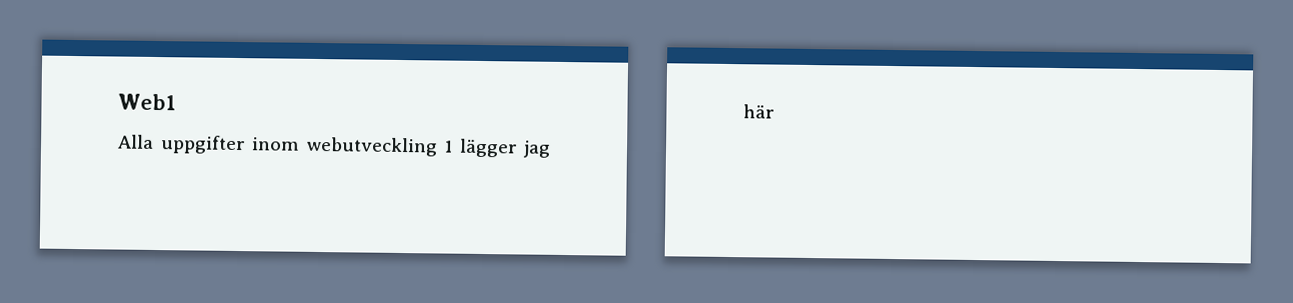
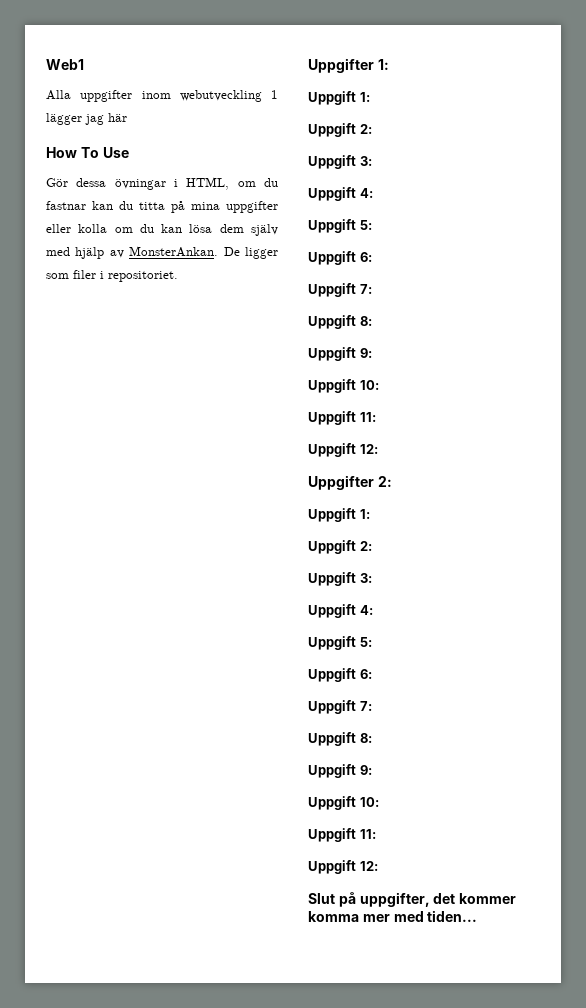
(775, 111) none -> [46,147,129,158] [46,177,278,190] [46,201,278,213] [46,224,278,236] [46,246,278,259] [46,270,178,282] [308,58,389,73] [308,91,370,105] [308,123,372,137] [308,155,372,169] [308,187,373,201] [308,219,372,233] [308,251,372,265] [308,283,372,297] [308,315,372,329] [308,347,372,361] [308,379,379,393] [308,411,376,425] [308,443,378,457] [308,475,392,490] [308,508,370,522] [308,540,372,554] [308,572,372,586] [308,604,373,618] [308,636,372,650] [308,668,372,682] [308,700,372,714] [308,732,372,746] [308,764,372,778] [308,796,379,810] [308,828,376,842] [308,860,378,874] [308,892,517,907] [308,910,478,922] // How To Use // Gör dessa övningar i HTML, om du fastnar kan du titta på mina uppgifter eller kolla om du kan lösa dem själv med hjälp av MonsterAnkan. De ligger som filer i repositoriet. // Uppgifter 1: // Uppgift 1: // Uppgift 2: // Uppgift 3: // Uppgift 4: // Uppgift 5: // Uppgift 6: // Uppgift 7: // Uppgift 8: // Uppgift 9: // Uppgift 10: // Uppgift 11: // Uppgift 12: // Uppgifter 2: // Uppgift 1: // Uppgift 2: // Uppgift 3: // Uppgift 4: // Uppgift 5: // Uppgift 6: // Uppgift 7: // Uppgift 8: // Uppgift 9: // Uppgift 10: // Uppgift 11: // Uppgift 12: // Slut på uppgifter, det kommer komma mer med tiden...

